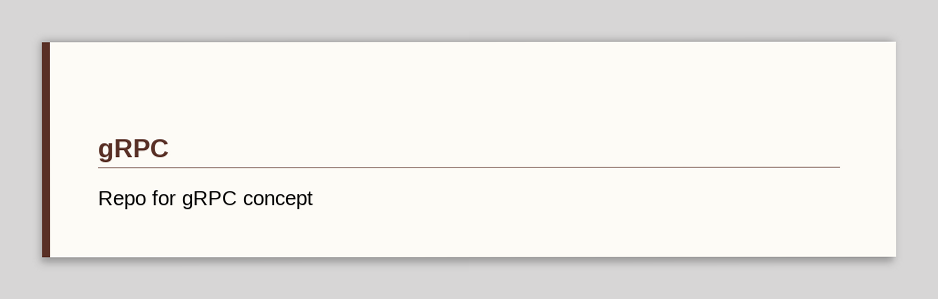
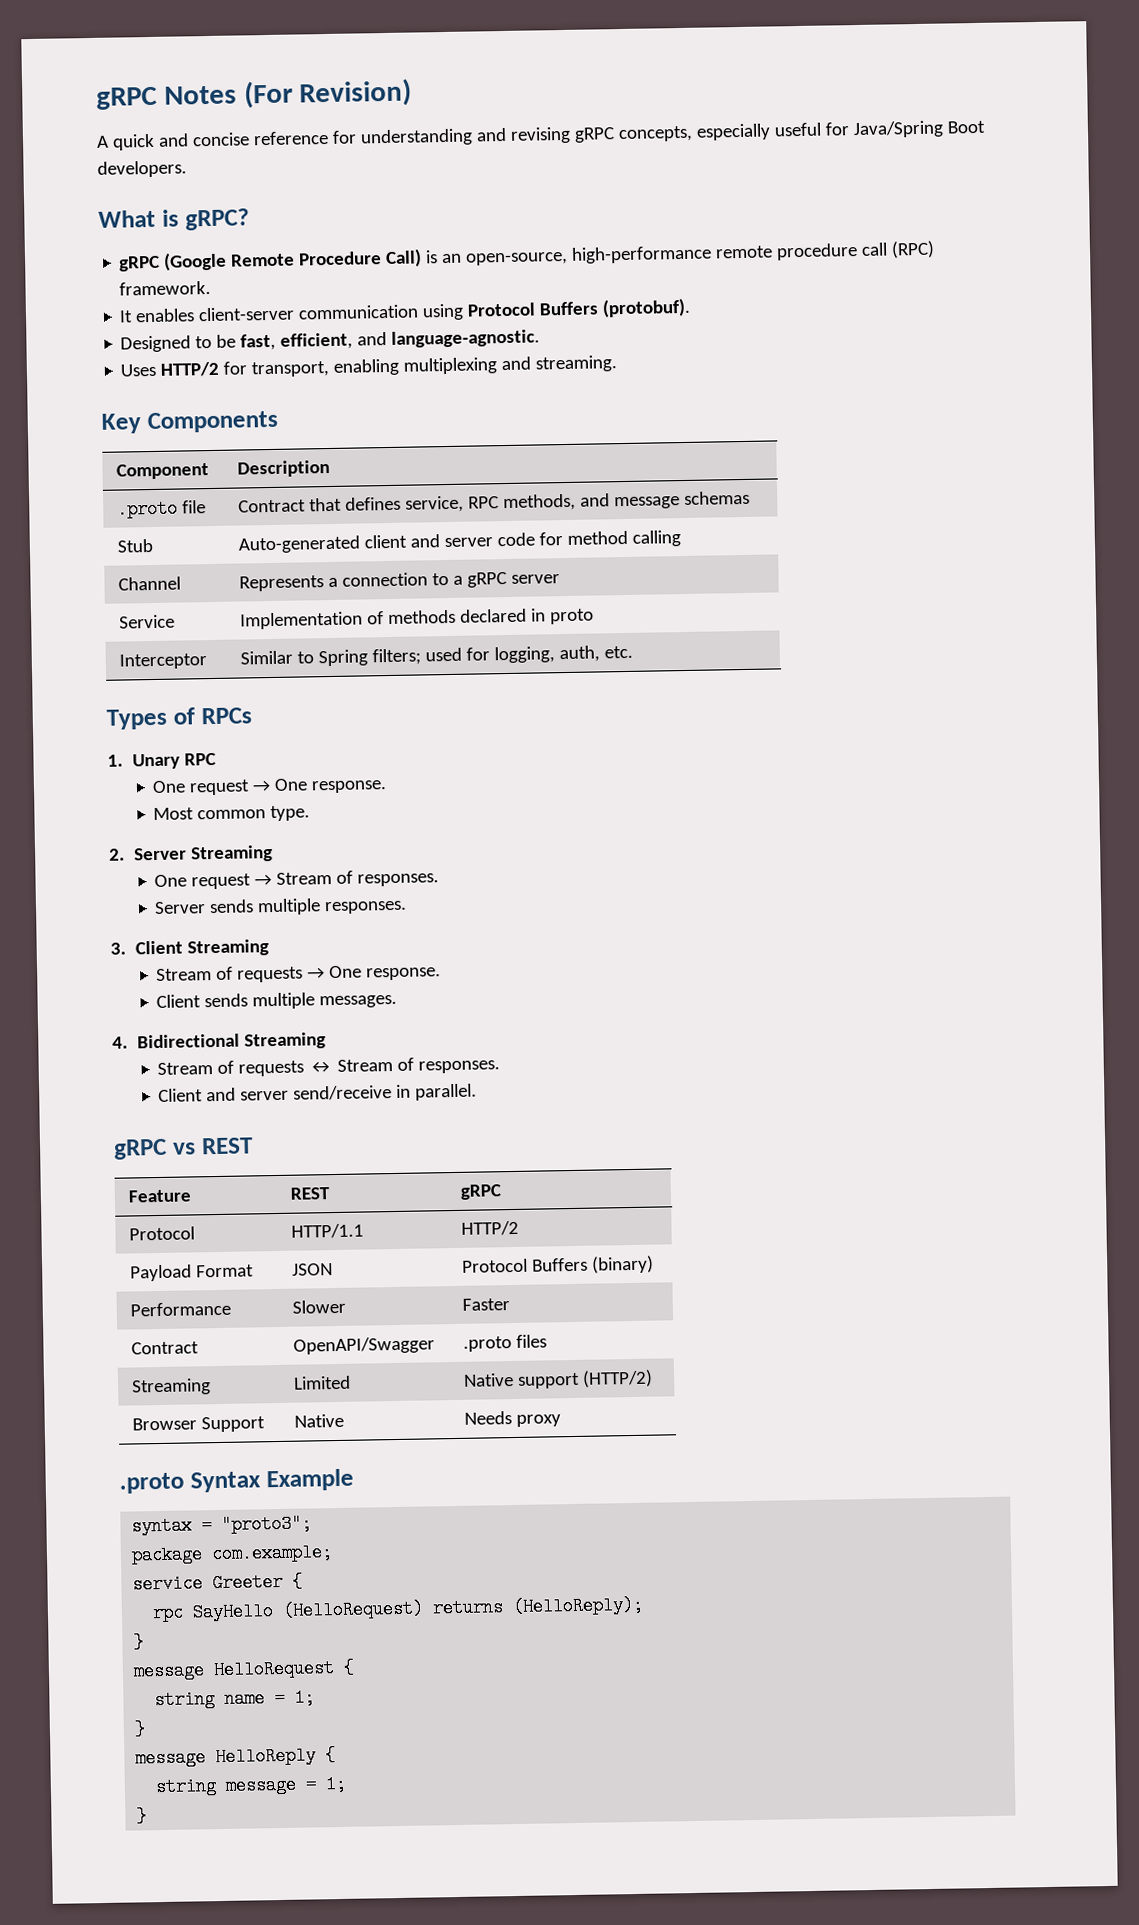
[97,139,170,163] [98,190,314,210] gRPC // Repo for gRPC concept -> [96,78,413,110] [96,120,986,151] [97,160,187,178] [98,208,250,231] [118,240,936,272] [119,280,212,296] [119,297,692,323] [120,329,541,353] [120,355,618,378] [101,410,278,434] [116,463,210,480] [237,459,331,478] [117,499,207,519] [238,490,751,513] [117,538,154,553] [238,530,682,554] [118,576,182,591] [239,571,561,592] [119,614,176,629] [240,608,595,630] [119,653,208,670] [240,645,634,667] [106,707,252,730] [107,752,217,770] [152,778,388,796] [153,805,311,822] [109,845,274,863] [154,870,440,890] [154,898,408,916] [110,939,270,957] [156,965,442,983] [156,992,398,1010] [112,1032,327,1050] [157,1057,501,1077] [158,1083,478,1102] [113,1137,254,1160] [128,1189,192,1203] [290,1187,331,1200] [460,1184,502,1200] [129,1226,196,1241] [291,1223,365,1239] [461,1220,520,1236] [130,1264,255,1282] [292,1263,334,1276] [462,1255,655,1274] [130,1301,232,1317] [292,1299,347,1314] [462,1298,511,1311] [131,1341,200,1355] [293,1336,436,1355] [463,1334,548,1352] [131,1378,212,1396] [293,1375,352,1390] [463,1369,654,1389] [132,1416,266,1433] [294,1413,345,1428] [464,1411,562,1427] [119,1468,354,1494] [131,1514,313,1536] [131,1543,334,1565] [132,1572,304,1594] [152,1595,645,1623] [133,1633,145,1652] [133,1658,356,1681] [154,1688,316,1710] [134,1720,147,1739] [135,1746,337,1768] [155,1774,348,1797] [136,1807,148,1826] gRPC Notes (For Revision) // A quick and concise reference for understanding and revising gRPC concepts, especially useful for Java/Spring Boot developers. // What is gRPC? // gRPC (Google Remote Procedure Call) is an open-source, high-performance remote procedure call (RPC) framework. // It enables client-server communication using Protocol Buffers (protobuf). // Designed to be fast, efficient, and language-agnostic. // Uses HTTP/2 for transport, enabling multiplexing and streaming. // Key Components // Component | Description // .proto file | Contract that defines service, RPC methods, and message schemas // Stub | Auto-generated client and server code for method calling // Channel | Represents a connection to a gRPC server // Service | Implementation of methods declared in proto // Interceptor | Similar to Spring filters; used for logging, auth, etc. // Types of RPCs // 1. Unary RPC // One request → One response. // Most common type. // 2. Server Streaming // One request → Stream of responses. // Server sends multiple responses. // 3. Client Streaming // Stream of requests → One response. // Client sends multiple messages. // 4. Bidirectional Streaming // Stream of requests ↔ Stream of responses. // Client and server send/receive in parallel. // gRPC vs REST // Feature | REST | gRPC // Protocol | HTTP/1.1 | HTTP/2 // Payload Format | JSON | Protocol Buffers (binary) // Performance | Slower | Faster // Contract | OpenAPI/Swagger | .proto files // Streaming | Limited | Native support (HTTP/2) // Browser Support | Native | Needs proxy // .proto Syntax Example // syntax = "proto3"; // package com.example; // service Greeter { // rpc SayHello (HelloRequest) returns (HelloReply); // } // message HelloRequest { // string name = 1; // } // message HelloReply { // string message = 1; // }

